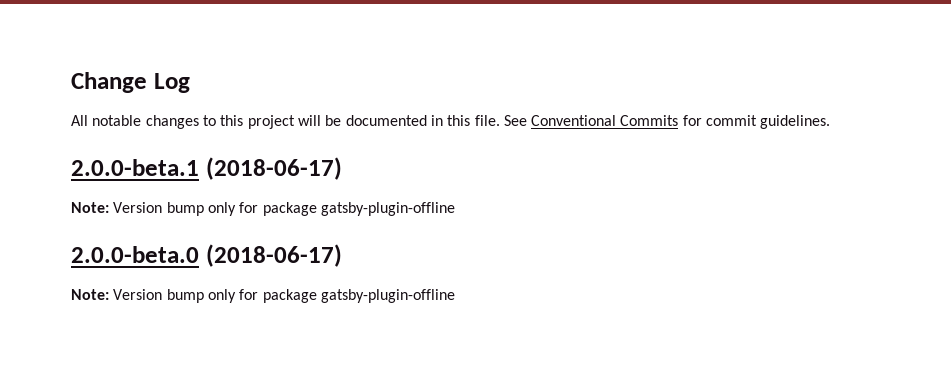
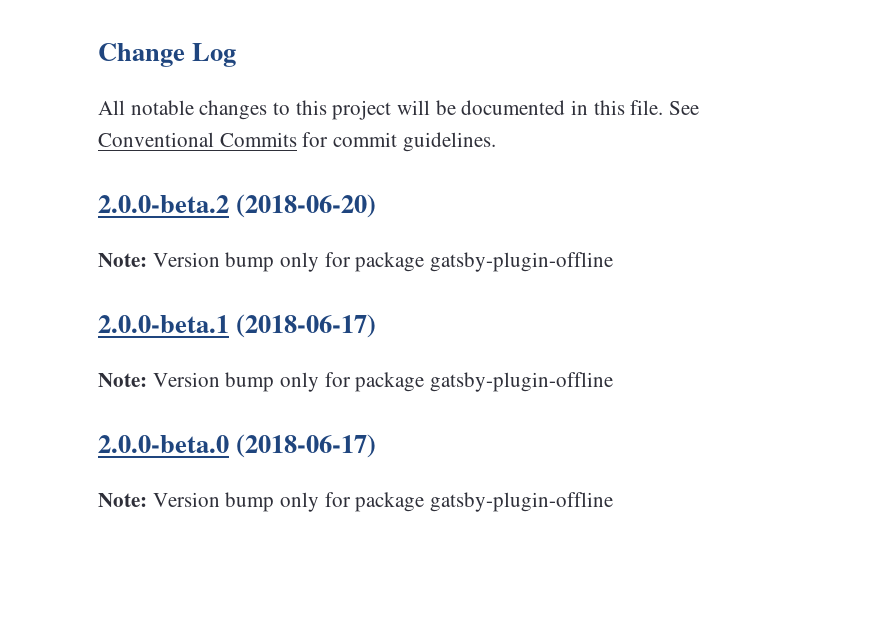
(831, 122) none -> [98,194,377,218] [98,252,614,272] // 2.0.0-beta.2 (2018-06-20) // Note: Version bump only for package gatsby-plugin-offline

